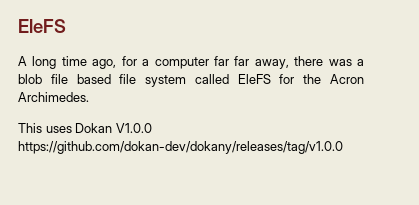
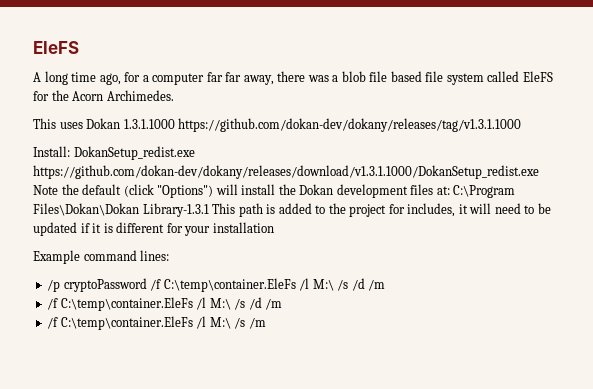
[330,74,364,84] Acron -> [72,91,104,101] Acorn
[115,123,152,133] [18,141,343,154] V1.0.0 https://github.com/dokan-dev/dokany/releases/tag/v1.0.0 -> [123,118,522,132] [33,146,195,160] [33,165,539,179] [33,184,516,198] [33,203,551,217] [33,222,274,236] [33,250,170,264] [47,278,386,292] [47,297,283,311] [47,316,266,330] 1.3.1.1000 https://github.com/dokan-dev/dokany/releases/tag/v1.3.1.1000 // Install: DokanSetup_redist.exe https://github.com/dokan-dev/dokany/releases/download/v1.3.1.1000/DokanSetup_redist.exe Note the default (click "Options") will install the Dokan development files at: C:\Program Files\Dokan\Dokan Library-1.3.1 This path is added to the project for includes, it will need to be updated if it is different for your installation // Example command lines: // /p cryptoPassword /f C:\temp\container.EleFs /l M:\ /s /d /m // /f C:\temp\container.EleFs /l M:\ /s /d /m // /f C:\temp\container.EleFs /l M:\ /s /m

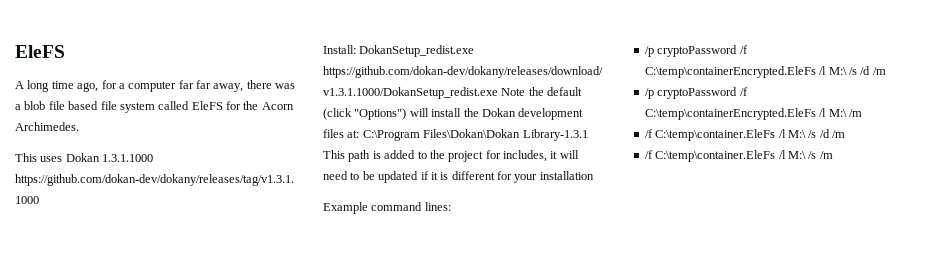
[163,278,386,292] C:\temp\container.EleFs /l M:\ /s /d /m -> [644,66,886,78] [644,87,748,99] [644,108,862,120] C:\temp\containerEncrypted.EleFs /l M:\ /s /d /m // /p cryptoPassword /f C:\temp\containerEncrypted.EleFs /l M:\ /m

